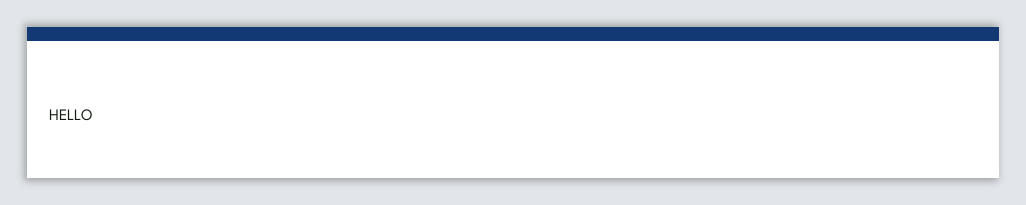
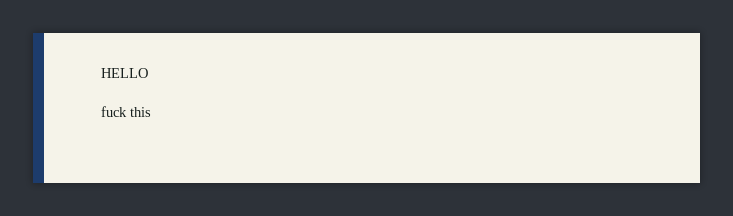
(93, 115) none -> [101,106,151,117] // fuck this

